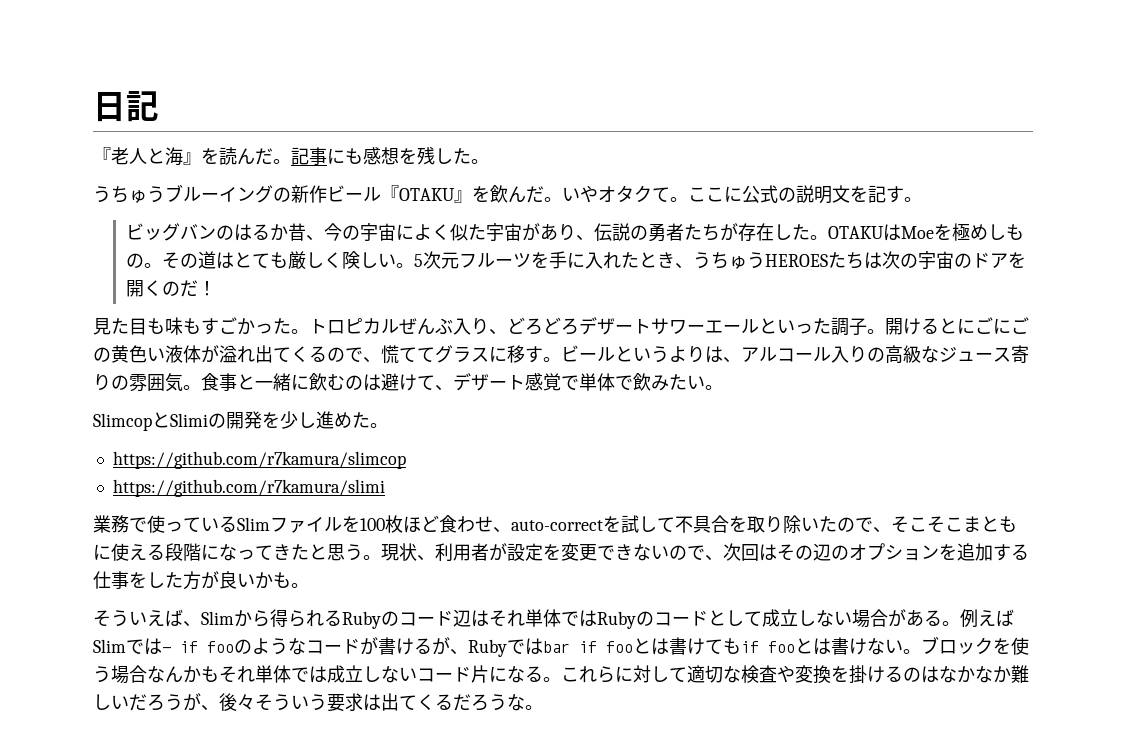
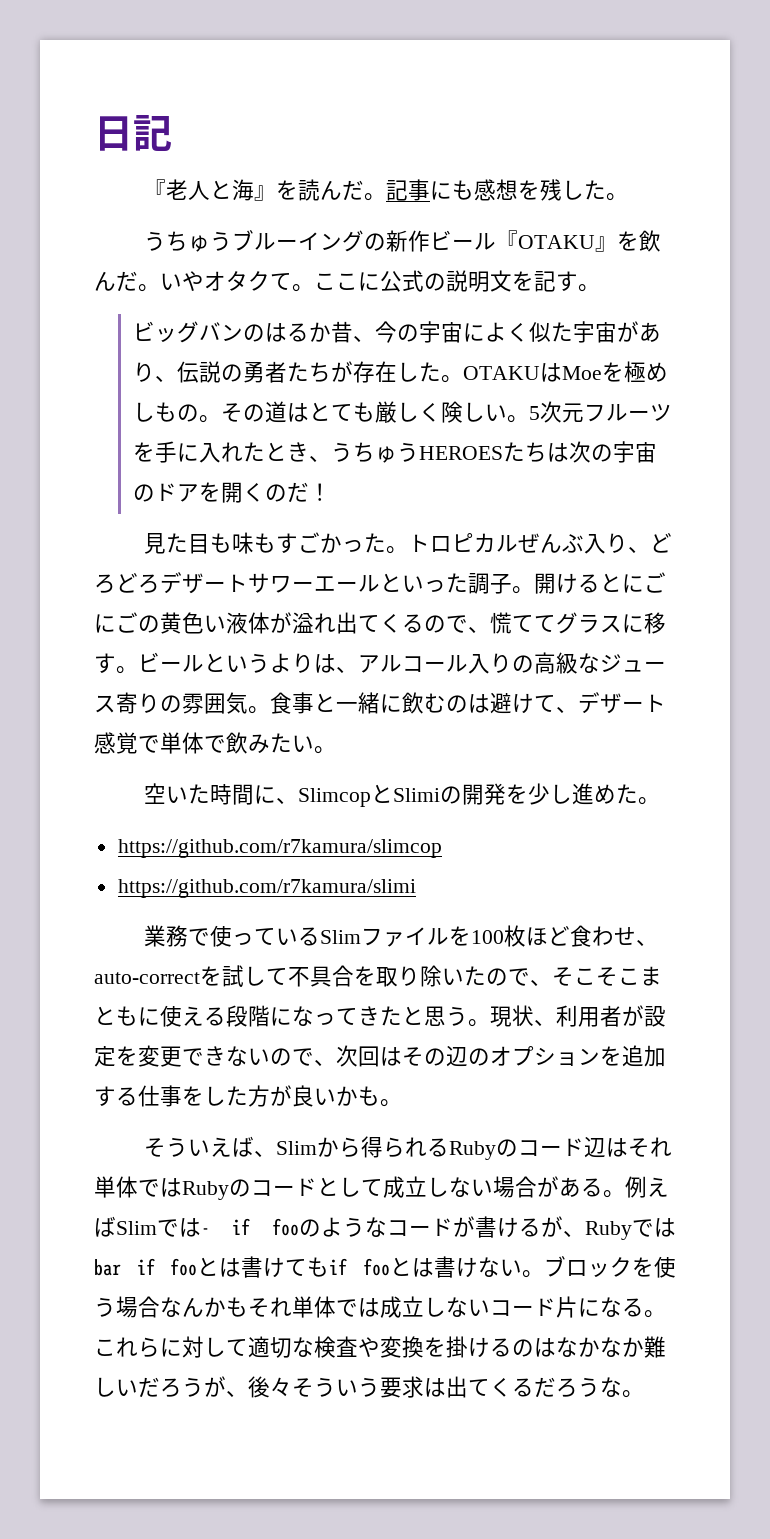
(723, 387) none -> [143,783,298,805] 空いた時間に、

